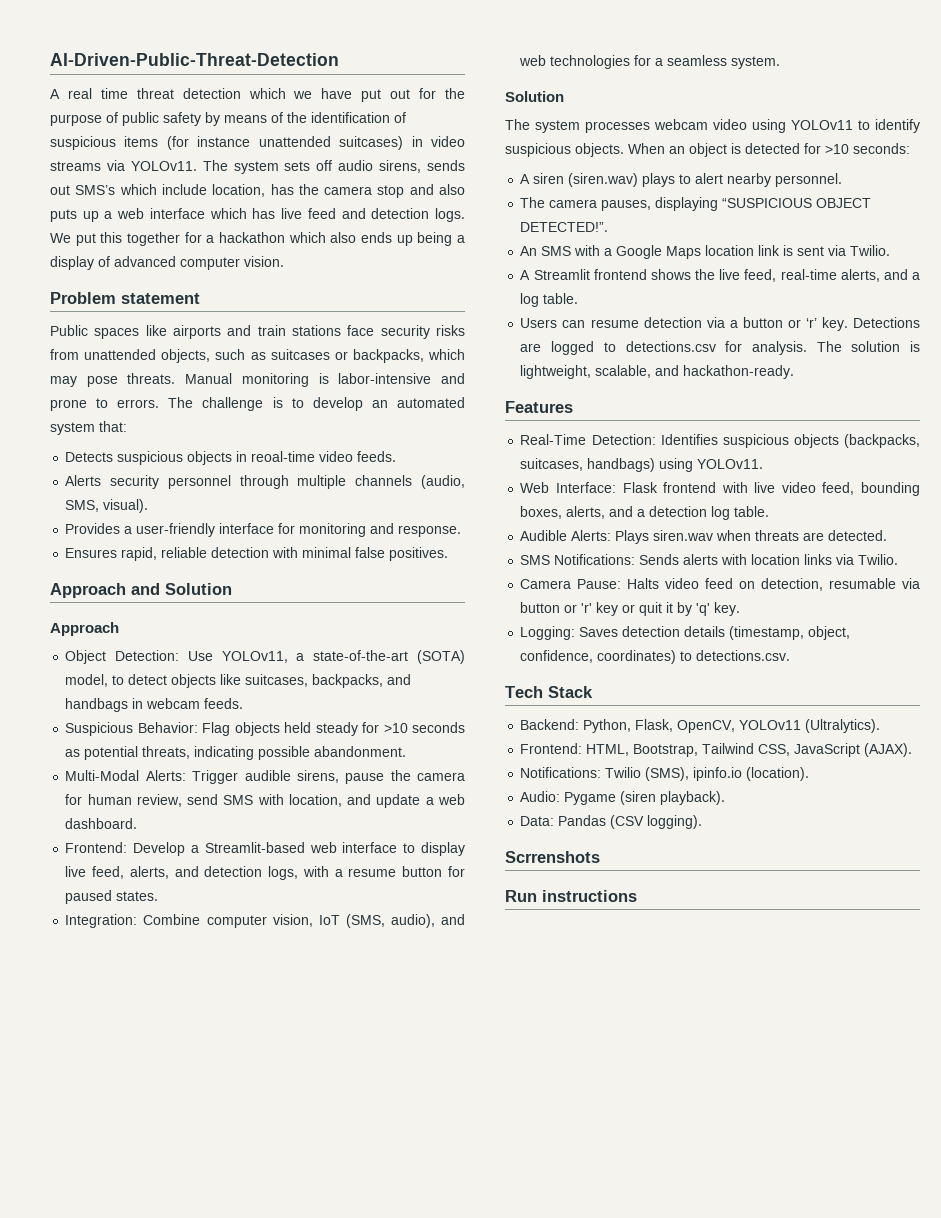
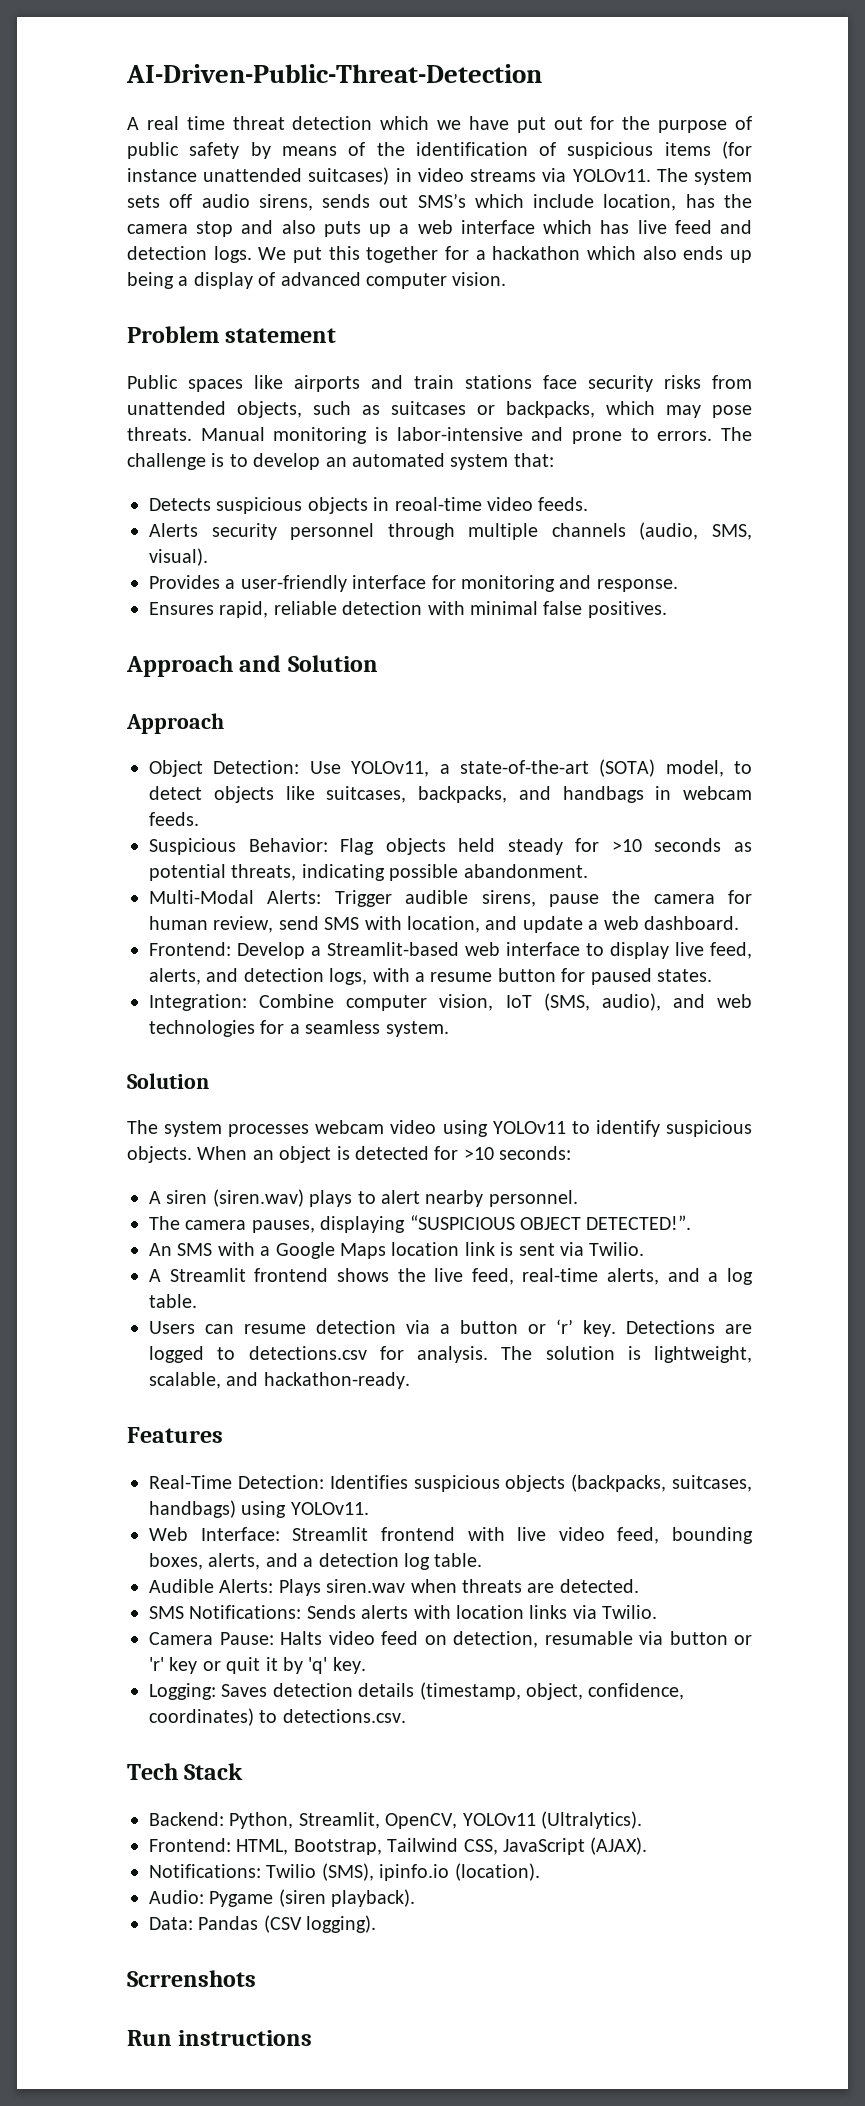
[622,482,658,493] Flask -> [292,1527,369,1541] Streamlit
[635,719,674,732] Flask, -> [298,1812,380,1829] Streamlit,

